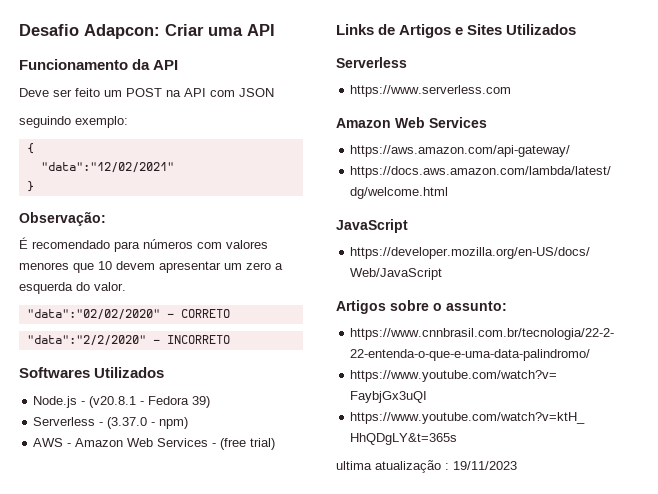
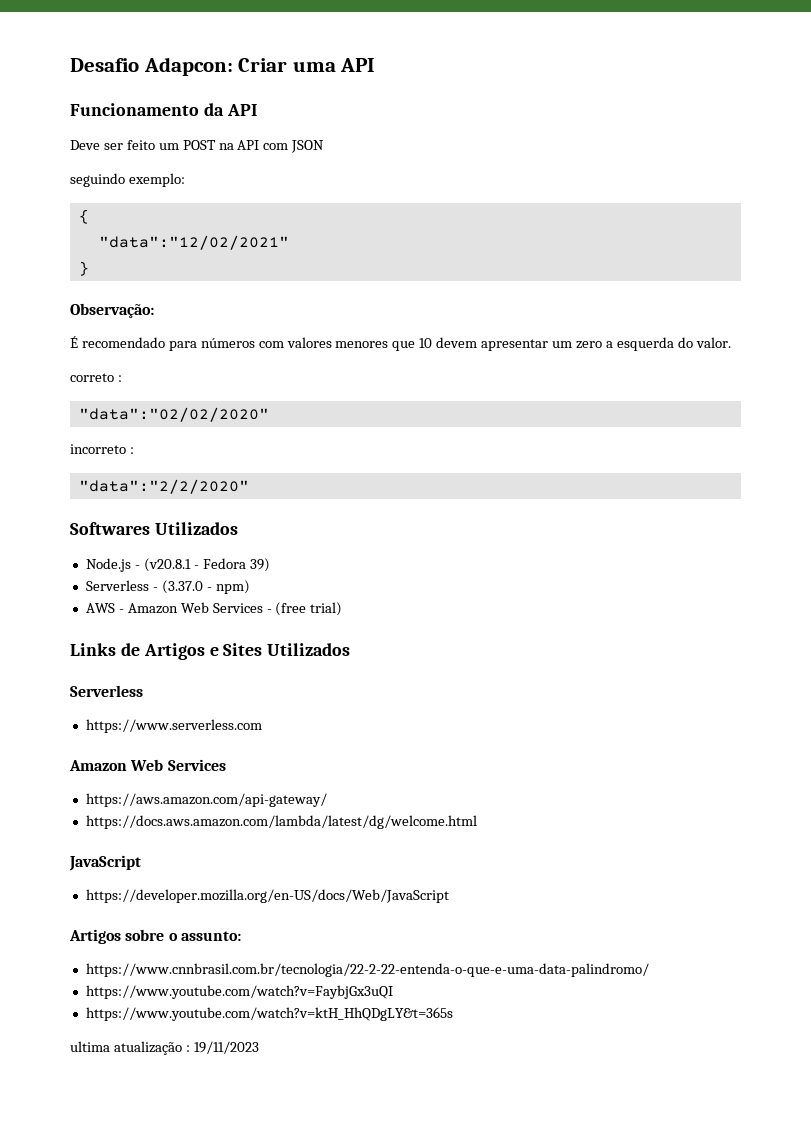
(126, 286) none -> [70,373,122,382] // correto :
[166,309,230,318] - CORRETO -> [70,444,134,454] // incorreto :
[152,335,230,344] - INCORRETO -> (249, 486) none

